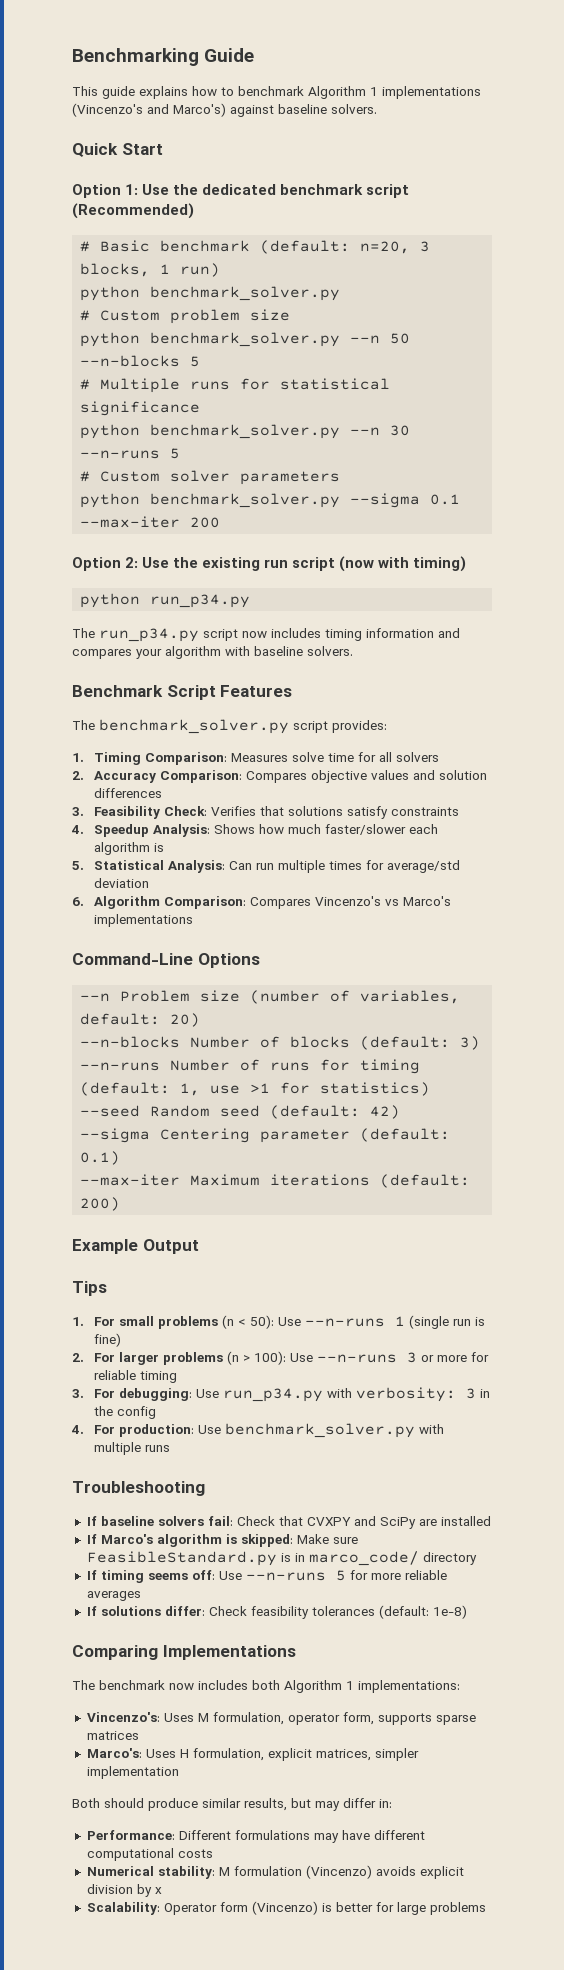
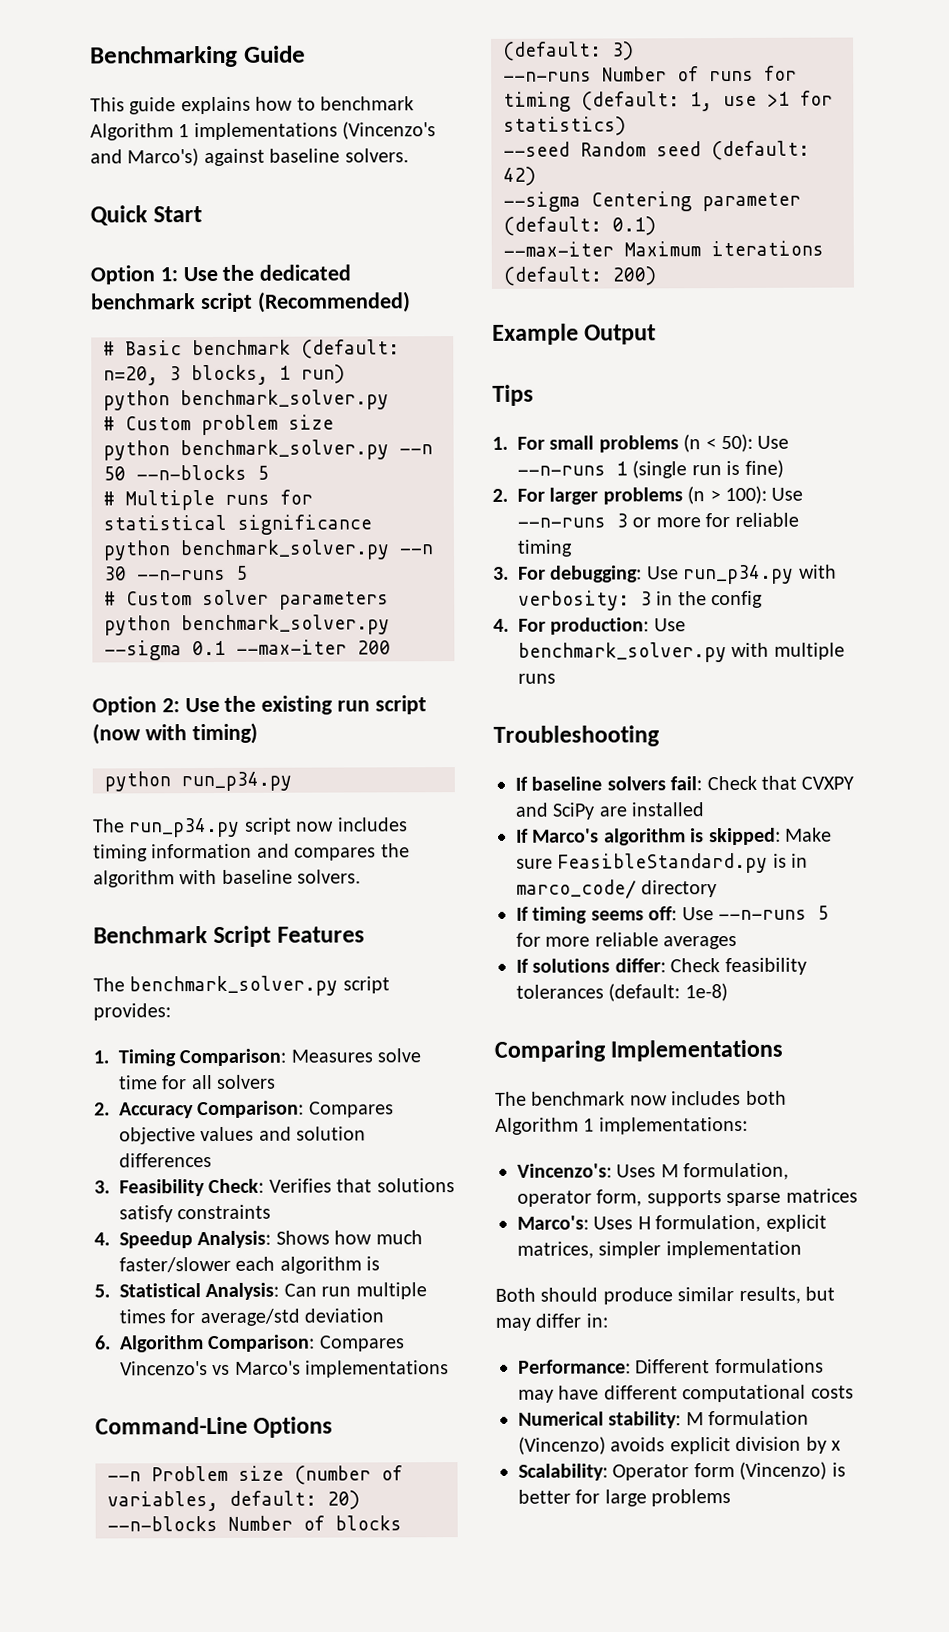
[136,649,162,659] your -> [380,843,410,858] the

